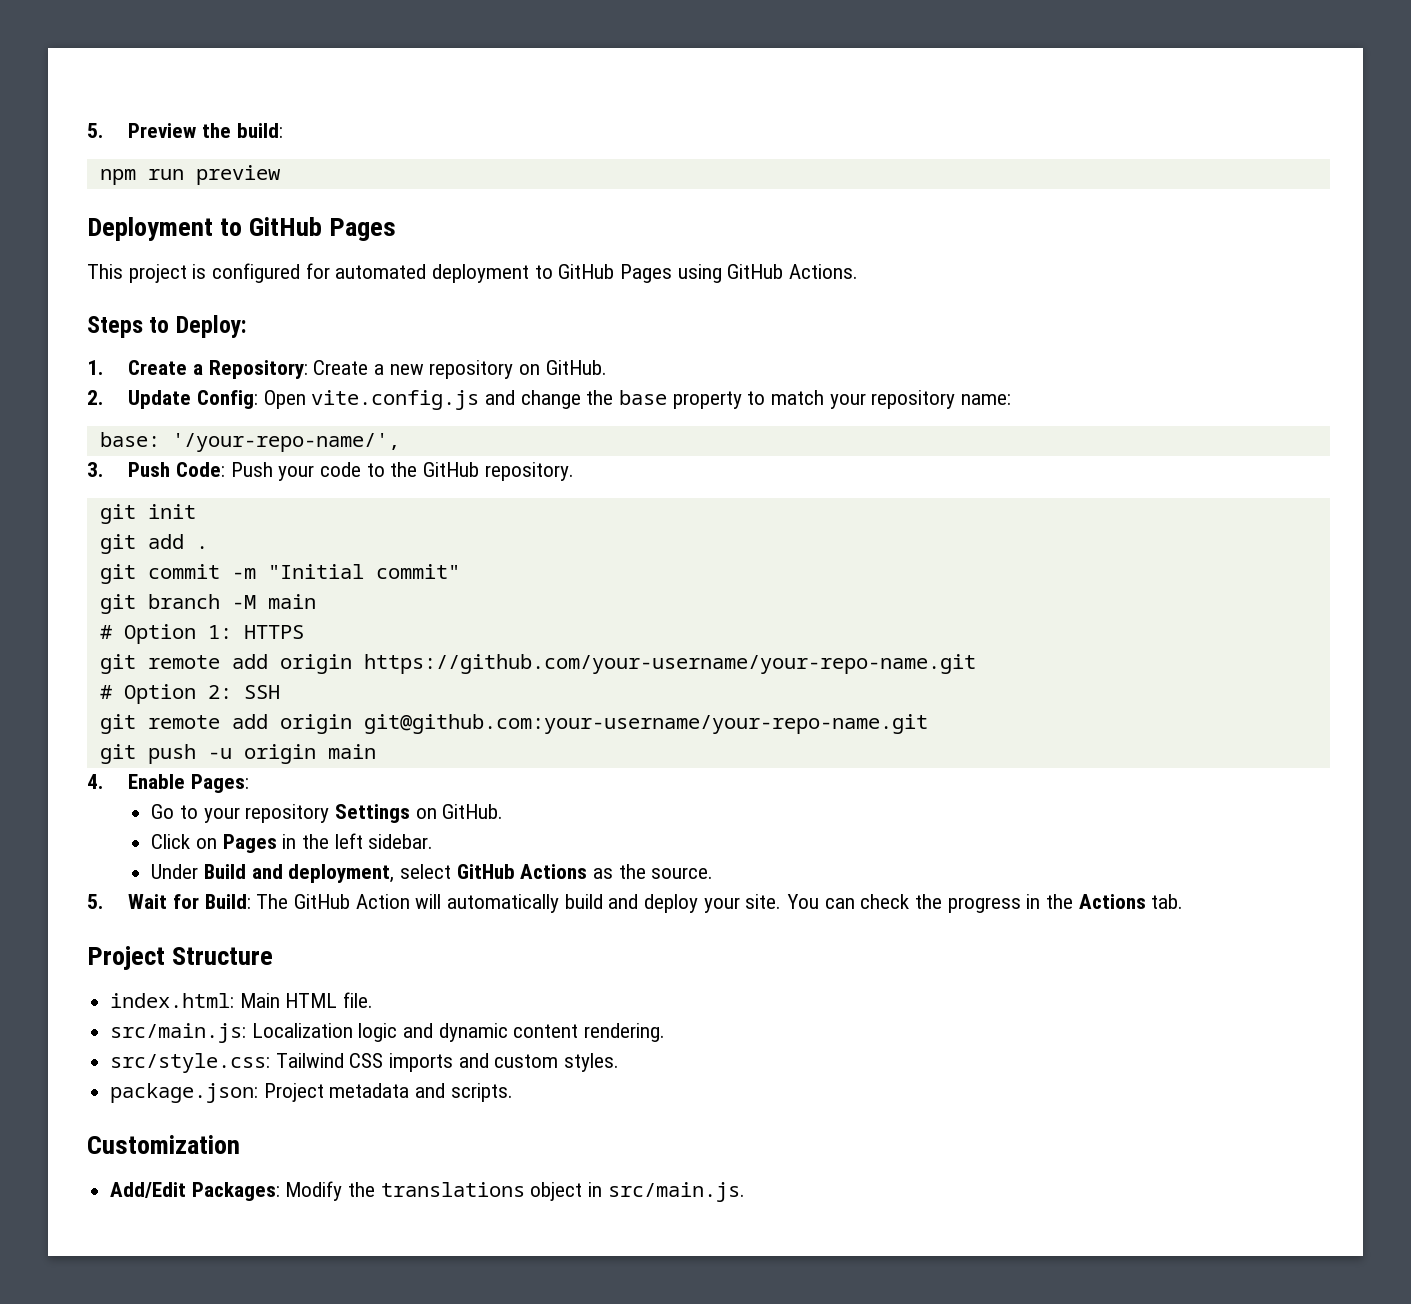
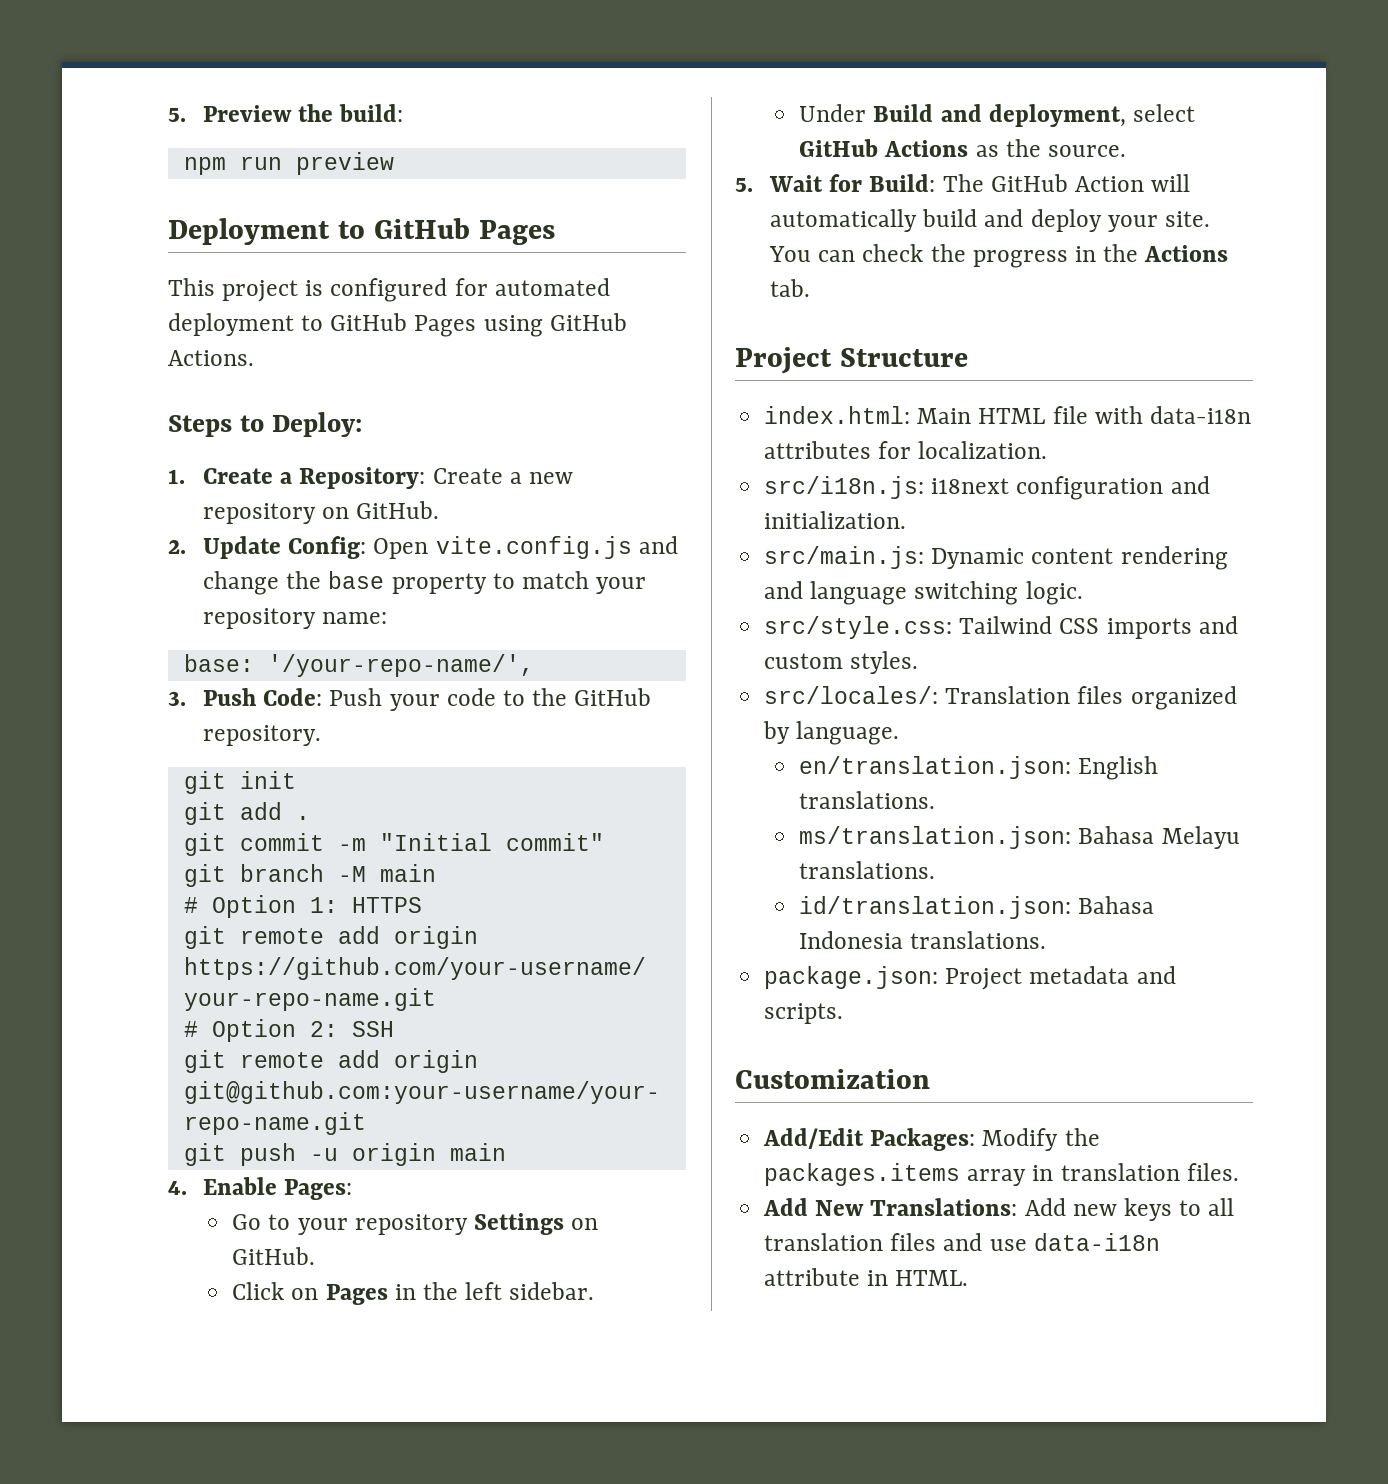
[343,992,374,1008] [110,1023,666,1043] file. // src/main.js: Localization logic and dynamic content rendering. -> [1052,406,1251,424] [764,441,1048,459] [764,476,1210,500] [764,511,907,529] [764,546,1228,570] [764,581,1083,605] file with data-i18n attributes for localization. // src/i18n.js: i18next configuration and initialization. // src/main.js: Dynamic content rendering and language switching logic.
(620, 1062) none -> [764,686,1237,710] [763,721,900,745] [799,756,1159,780] [799,791,936,809] [799,826,1240,849] [799,861,936,879] [799,896,1155,919] [799,931,1047,949] // src/locales/: Translation files organized by language. // en/translation.json: English translations. // ms/translation.json: Bahasa Melayu translations. // id/translation.json: Bahasa Indonesia translations.
[380,1182,745,1202] translations object in src/main.js. -> [764,1163,1239,1186] [763,1198,1235,1221] [764,1233,1160,1251] [764,1268,969,1286] packages.items array in translation files. // Add New Translations: Add new keys to all translation files and use data-i18n attribute in HTML.

